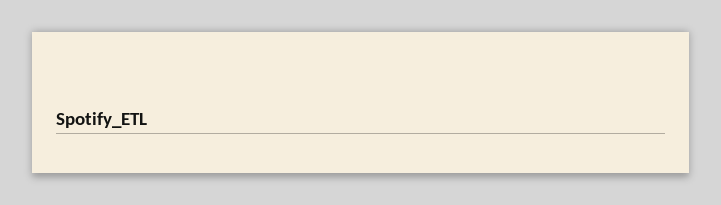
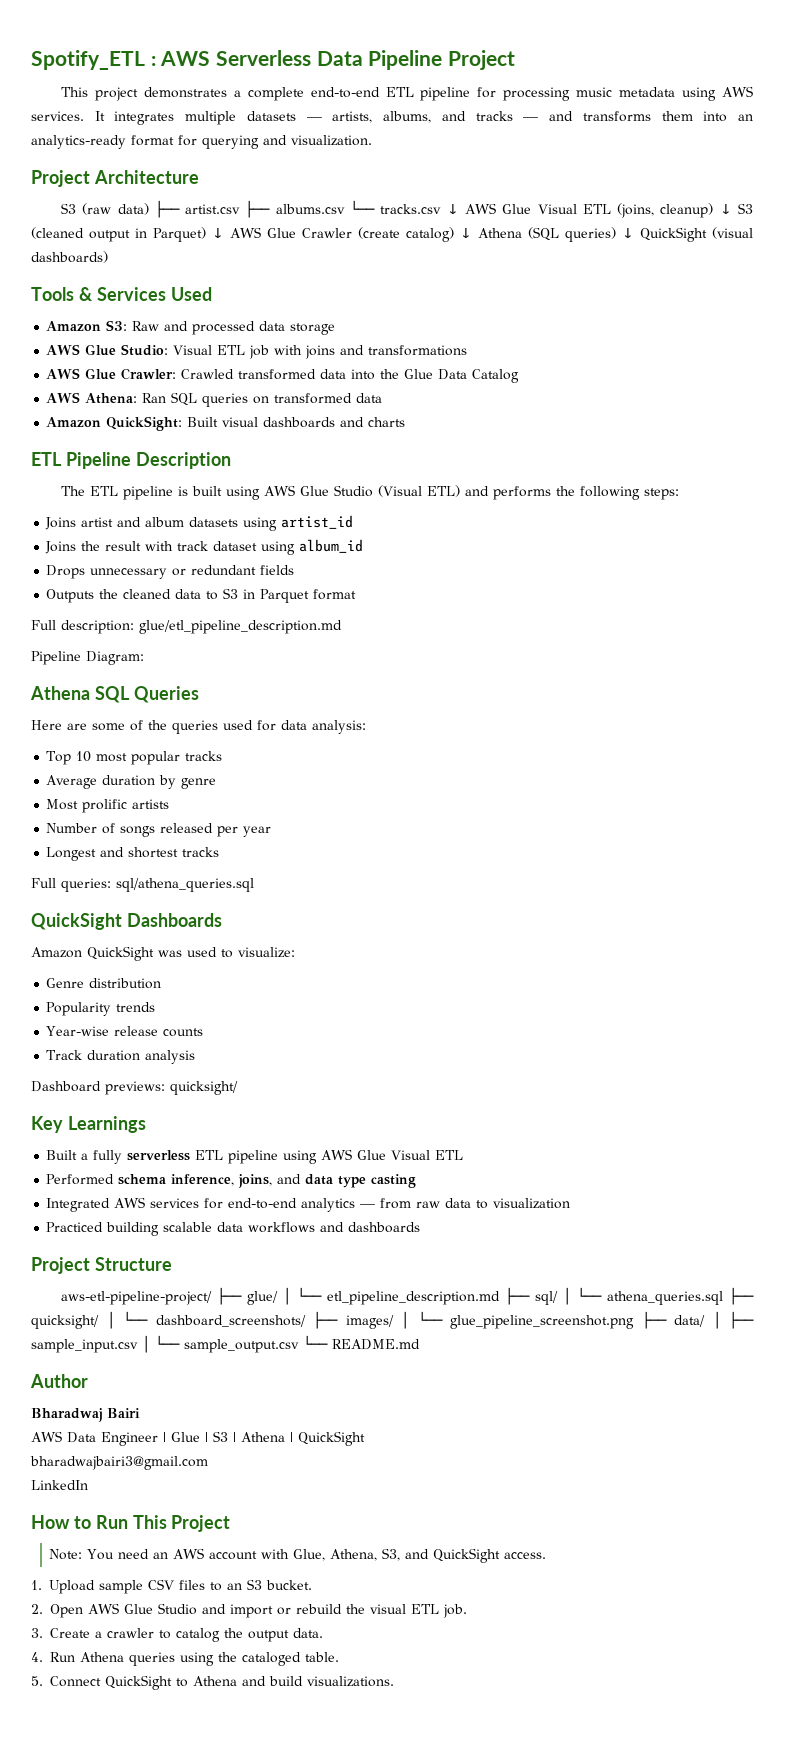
(147, 120) none -> [150,50,516,70] [60,86,754,101] [31,111,754,125] [31,135,372,149] [31,170,199,187] [60,200,754,218] [31,227,753,242] [31,251,108,263] [31,287,212,301] [46,320,336,335] [46,344,468,359] [46,368,520,383] [46,392,383,407] [46,416,406,431] [31,452,231,469] [60,485,679,500] [45,515,354,531] [45,539,364,555] [46,565,295,579] [46,588,357,603] [31,620,342,634] [31,651,144,665] [30,686,199,703] [31,720,366,734] [46,751,223,765] [46,775,217,789] [46,799,170,813] [46,823,272,837] [46,847,220,861] [31,878,254,892] [31,913,222,930] [31,946,295,961] [46,978,162,989] [46,1002,156,1016] [46,1026,204,1037] [46,1050,196,1064] [31,1081,238,1095] [31,1116,146,1133] [46,1149,464,1164] [46,1174,417,1188] [46,1197,571,1212] [46,1222,421,1236] [31,1257,172,1274] [60,1287,754,1305] [31,1311,754,1329] [31,1335,420,1353] [30,1374,88,1388] [31,1408,140,1422] [31,1431,365,1446] [30,1456,208,1470] [31,1480,88,1490] [31,1515,231,1532] [49,1548,547,1563] [31,1579,313,1594] [31,1603,467,1618] [31,1628,323,1642] [31,1652,339,1666] [31,1675,394,1690] : AWS Serverless Data Pipeline Project // This project demonstrates a complete end-to-end ETL pipeline for processing music metadata using AWS services. It integrates multiple datasets — artists, albums, and tracks — and transforms them into an analytics-ready format for querying and visualization. // Project Architecture // S3 (raw data) ├── artist.csv ├── albums.csv └── tracks.csv ↓ AWS Glue Visual ETL (joins, cleanup) ↓ S3 (cleaned output in Parquet) ↓ AWS Glue Crawler (create catalog) ↓ Athena (SQL queries) ↓ QuickSight (visual dashboards) // Tools & Services Used // Amazon S3: Raw and processed data storage // AWS Glue Studio: Visual ETL job with joins and transformations // AWS Glue Crawler: Crawled transformed data into the Glue Data Catalog // AWS Athena: Ran SQL queries on transformed data // Amazon QuickSight: Built visual dashboards and charts // ETL Pipeline Description // The ETL pipeline is built using AWS Glue Studio (Visual ETL) and performs the following steps: // Joins artist and album datasets using artist_id // Joins the result with track dataset using album_id // Drops unnecessary or redundant fields // Outputs the cleaned data to S3 in Parquet format // Full description: glue/etl_pipeline_description.md // Pipeline Diagram: // Athena SQL Queries // Here are some of the queries used for data analysis: // Top 10 most popular tracks // Average duration by genre // Most prolific artists // Number of songs released per year // Longest and shortest tracks // Full queries: sql/athena_queries.sql // QuickSight Dashboards // Amazon QuickSight was used to visualize: // Genre distribution // Popularity trends // Year-wise release counts // Track duration analysis // Dashboard previews: quicksight/ // Key Learnings // Built a fully serverless ETL pipeline using AWS Glue Visual ETL // Performed schema inference, joins, and data type casting // Integrated AWS services for end-to-end analytics — from raw data to visualization // Practiced building scalable data workflows and dashboards // Project Structure // aws-etl-pipeline-project/ ├── glue/ │ └── etl_pipeline_description.md ├── sql/ │ └── athena_queries.sql ├── quicksight/ │ └── dashboard_screenshots/ ├── images/ │ └── glue_pipeline_screenshot.png ├── data/ │ ├── sample_input.csv │ └── sample_output.csv └── README.md // Author // Bharadwaj Bairi // AWS Data Engineer | Glue | S3 | Athena | QuickSight // bharadwajbairi3@gmail.com // LinkedIn // How to Run This Project // Note: You need an AWS account with Glue, Athena, S3, and QuickSight access. // 1. Upload sample CSV files to an S3 bucket. // 2. Open AWS Glue Studio and import or rebuild the visual ETL job. // 3. Create a crawler to catalog the output data. // 4. Run Athena queries using the cataloged table. // 5. Connect QuickSight to Athena and build visualizations.

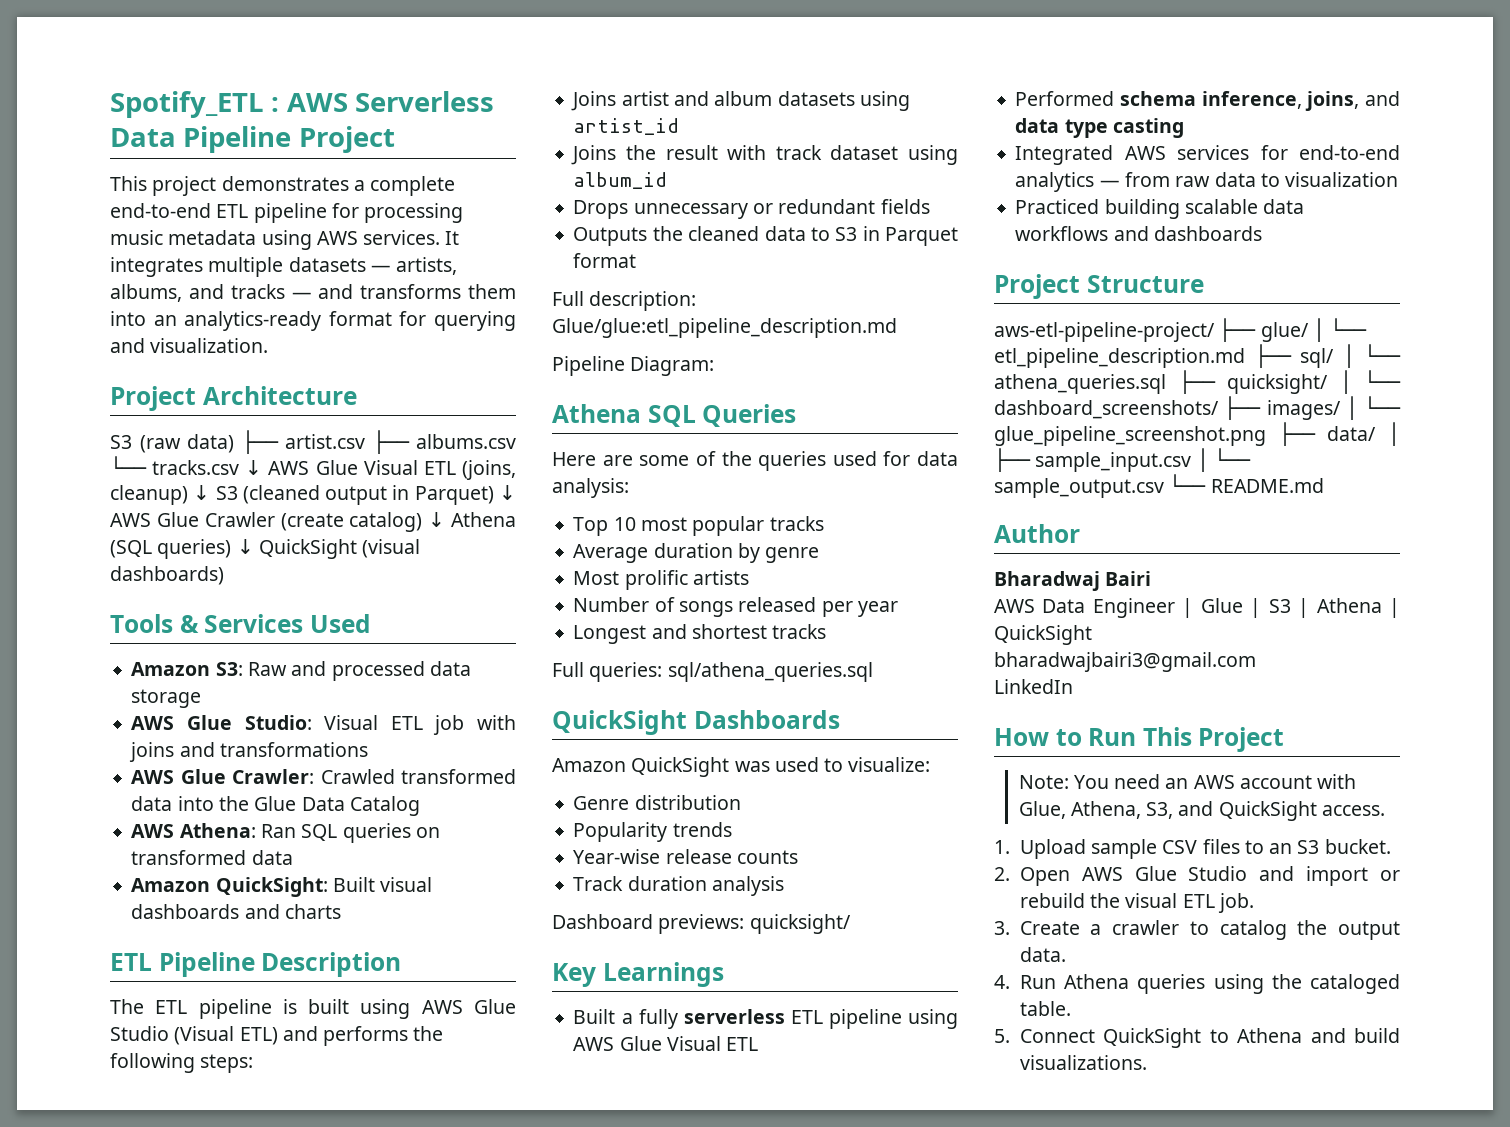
[139,620,342,634] glue/etl_pipeline_description.md -> [552,318,897,338] Glue/glue:etl_pipeline_description.md

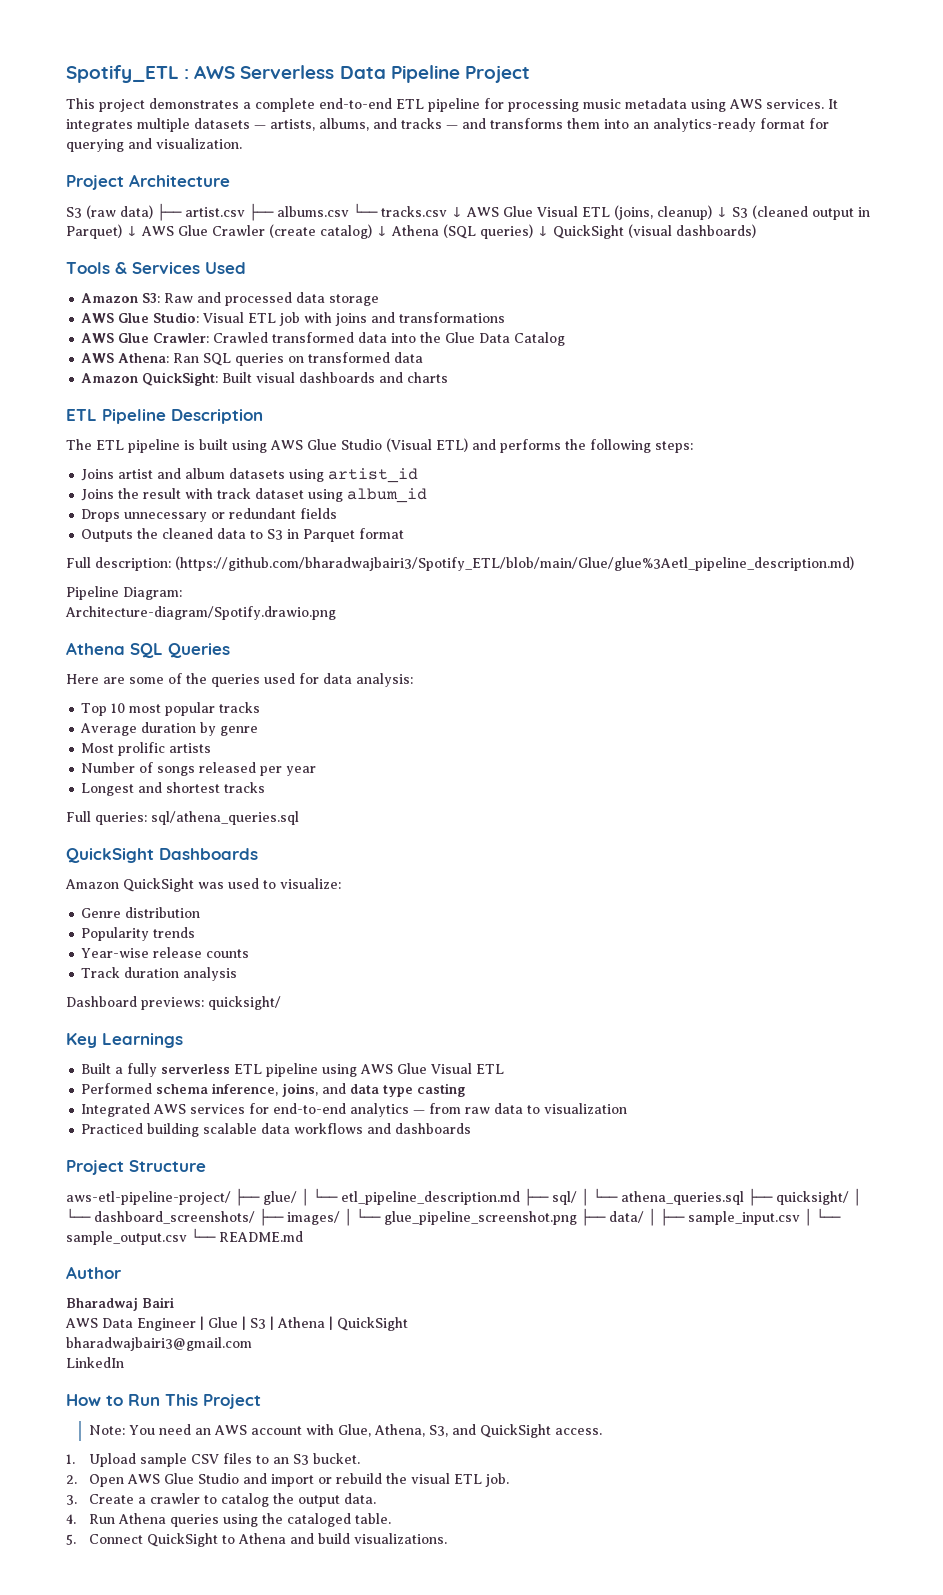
[552,318,897,338] Glue/glue:etl_pipeline_description.md -> [175,556,854,571] (https://github.com/bharadwajbairi3/Spotify_ETL/blob/main/Glue/glue%3Aetl_pipeline_description.md)
(715, 366) none -> [65,606,336,620] // Architecture-diagram/Spotify.drawio.png

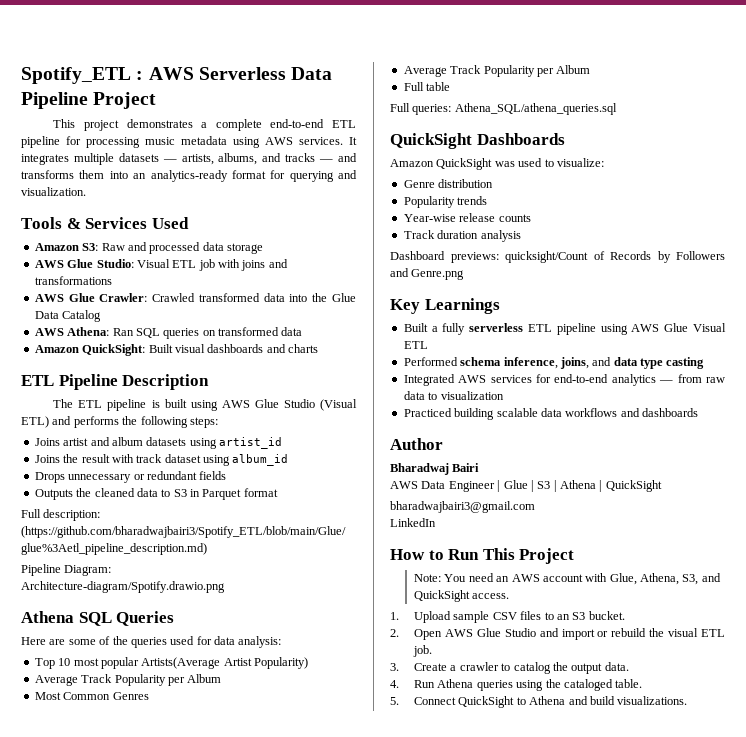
[66,174,230,190] [66,203,870,221] [66,224,756,239] // Project Architecture // S3 (raw data) ├── artist.csv ├── albums.csv └── tracks.csv ↓ AWS Glue Visual ETL (joins, cleanup) ↓ S3 (cleaned output in Parquet) ↓ AWS Glue Crawler (create catalog) ↓ Athena (SQL queries) ↓ QuickSight (visual dashboards) -> (86, 191) none
[219,702,261,713] [80,722,259,736] [81,742,212,756] [81,762,317,776] [81,782,266,796] tracks // Average duration by genre // Most prolific artists // Number of songs released per year // Longest and shortest tracks -> [141,657,308,669] [34,674,222,686] [34,692,149,700] [403,65,591,77] [403,82,451,91] Artists(Average Artist Popularity) // Average Track Popularity per Album // Most Common Genres // Average Track Popularity per Album // Full table
[151,811,299,825] sql/athena_queries.sql -> [454,103,617,115] Athena_SQL/athena_queries.sql
[208,996,281,1010] quicksight/ -> [505,251,725,263] [390,268,465,280] quicksight/Count of Records by Followers and Genre.png
[66,1160,206,1175] [66,1188,861,1206] [66,1208,841,1226] [66,1228,303,1245] // Project Structure // aws-etl-pipeline-project/ ├── glue/ │ └── etl_pipeline_description.md ├── sql/ │ └── athena_queries.sql ├── quicksight/ │ └── dashboard_screenshots/ ├── images/ │ └── glue_pipeline_screenshot.png ├── data/ │ ├── sample_input.csv │ └── sample_output.csv └── README.md -> (698, 412) none

